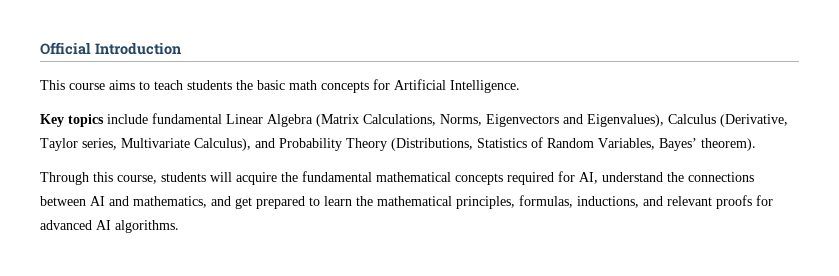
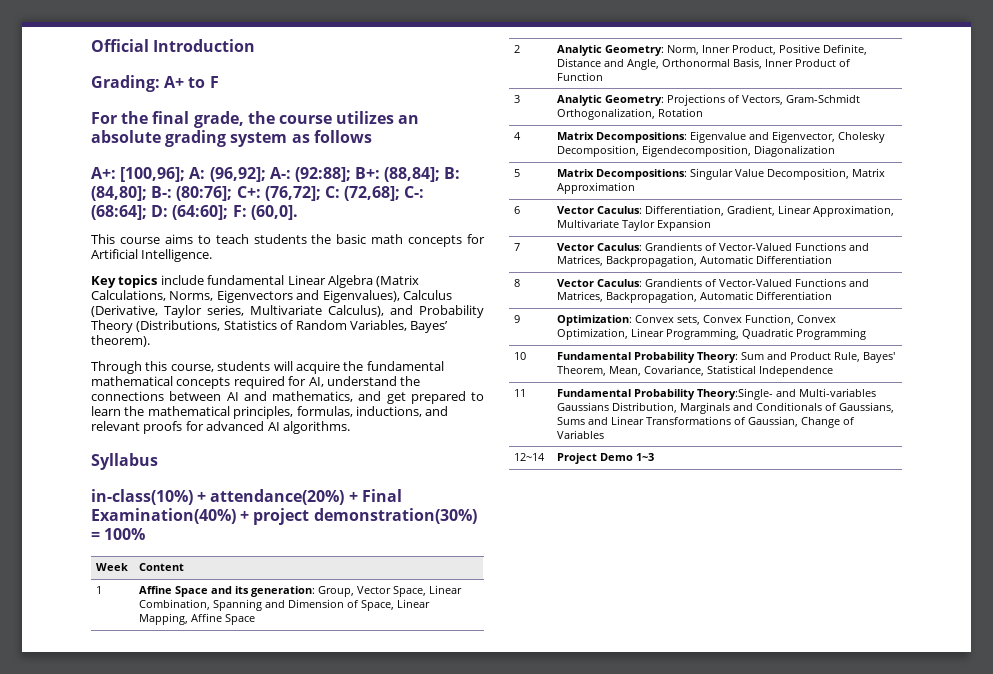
(181, 48) none -> [91,75,219,92] [91,111,420,128] [91,130,372,147] [91,167,461,182] [91,186,425,201] [91,205,298,220] // Grading: A+ to F // For the final grade, the course utilizes an absolute grading system as follows // A+: [100,96]; A: (96,92]; A-: (92:88]; B+: (88,84]; B: (84,80]; B-: (80:76]; C+: (76,72]; C: (72,68]; C-: (68:64]; D: (64:60]; F: (60,0].
(179, 226) none -> [91,453,158,470] [91,489,402,505] [91,508,477,525] [91,528,146,540] [96,563,129,571] [139,563,185,571] [96,586,103,594] [139,585,463,597] [139,599,431,611] [139,613,256,625] [514,45,521,53] [557,44,868,56] [557,58,852,70] [557,72,604,81] [514,95,521,103] [557,94,861,106] [557,108,704,120] [514,132,522,140] [557,131,886,143] [557,145,836,157] [514,169,521,177] [557,168,886,180] [557,182,636,194] [514,206,521,214] [557,205,895,217] [557,219,712,231] [514,243,521,251] [557,242,870,251] [557,255,833,267] [514,279,521,287] [557,278,870,287] [557,291,833,303] [514,315,521,323] [557,314,837,326] [557,328,867,340] [514,352,527,360] [557,352,896,363] [557,365,834,377] [514,389,527,397] [557,388,877,400] [557,402,895,414] [557,416,856,428] [557,430,605,439] [514,453,546,461] [557,453,655,464] // Syllabus // in-class(10%) + attendance(20%) + Final Examination(40%) + project demonstration(30%) = 100% // Week | Content // 1 | Affine Space and its generation: Group, Vector Space, Linear Combination, Spanning and Dimension of Space, Linear Mapping, Affine Space // 2 | Analytic Geometry: Norm, Inner Product, Positive Definite, Distance and Angle, Orthonormal Basis, Inner Product of Function // 3 | Analytic Geometry: Projections of Vectors, Gram-Schmidt Orthogonalization, Rotation // 4 | Matrix Decompositions: Eigenvalue and Eigenvector, Cholesky Decomposition, Eigendecomposition, Diagonalization // 5 | Matrix Decompositions: Singular Value Decomposition, Matrix Approximation // 6 | Vector Caculus: Differentiation, Gradient, Linear Approximation, Multivariate Taylor Expansion // 7 | Vector Caculus: Grandients of Vector-Valued Functions and Matrices, Backpropagation, Automatic Differentiation // 8 | Vector Caculus: Grandients of Vector-Valued Functions and Matrices, Backpropagation, Automatic Differentiation // 9 | Optimization: Convex sets, Convex Function, Convex Optimization, Linear Programming, Quadratic Programming // 10 | Fundamental Probability Theory: Sum and Product Rule, Bayes' Theorem, Mean, Covariance, Statistical Independence // 11 | Fundamental Probability Theory:Single- and Multi-variables Gaussians Distribution, Marginals and Conditionals of Gaussians, Sums and Linear Transformations of Gaussian, Change of Variables // 12~14 | Project Demo 1~3

